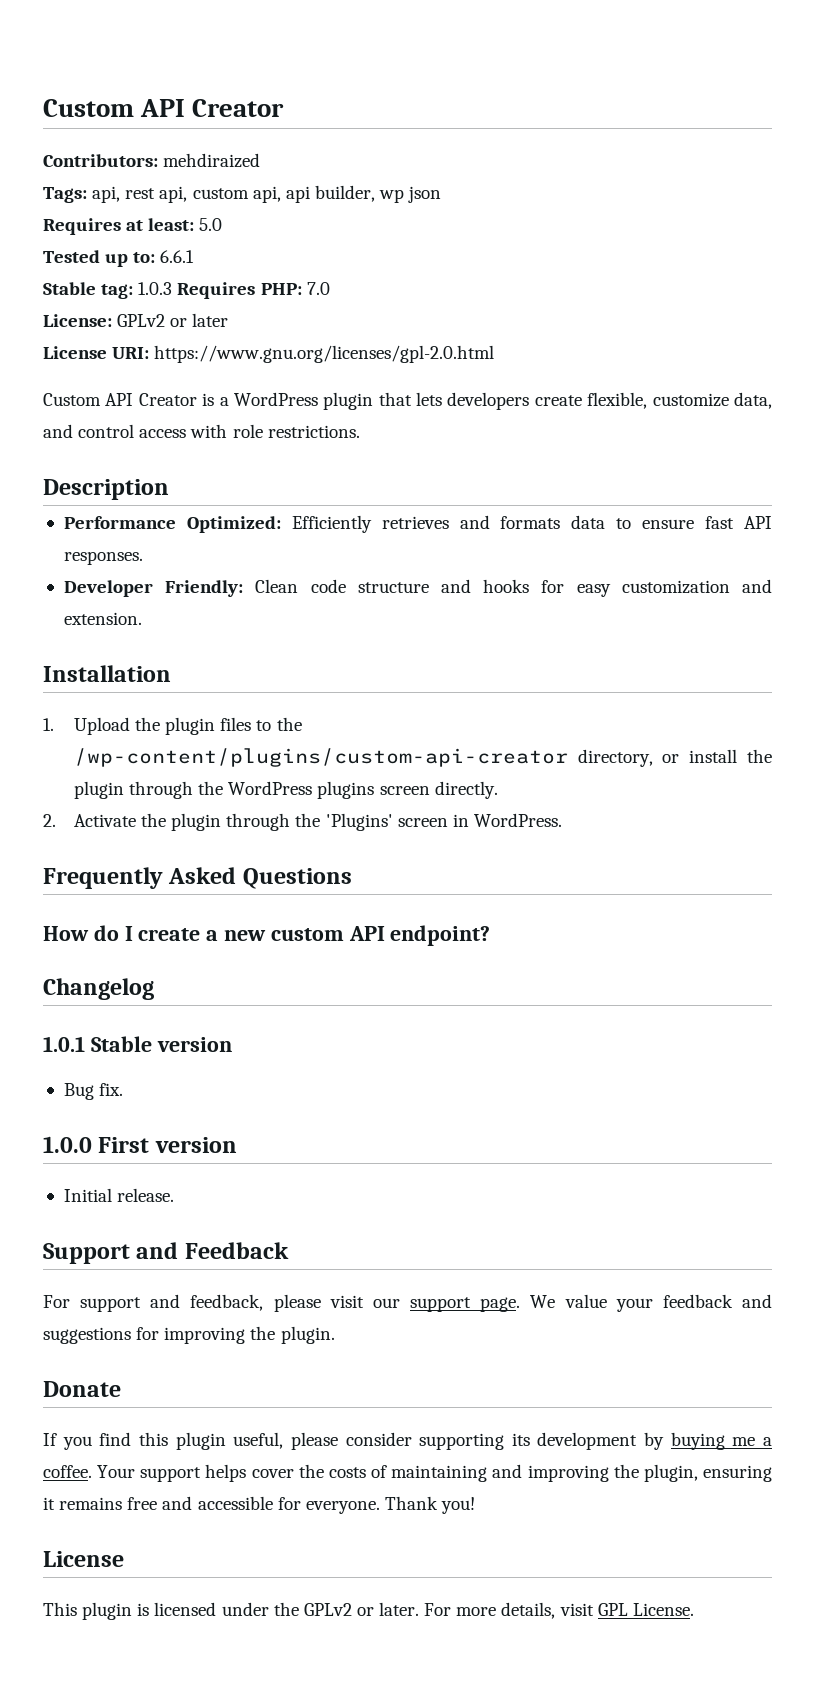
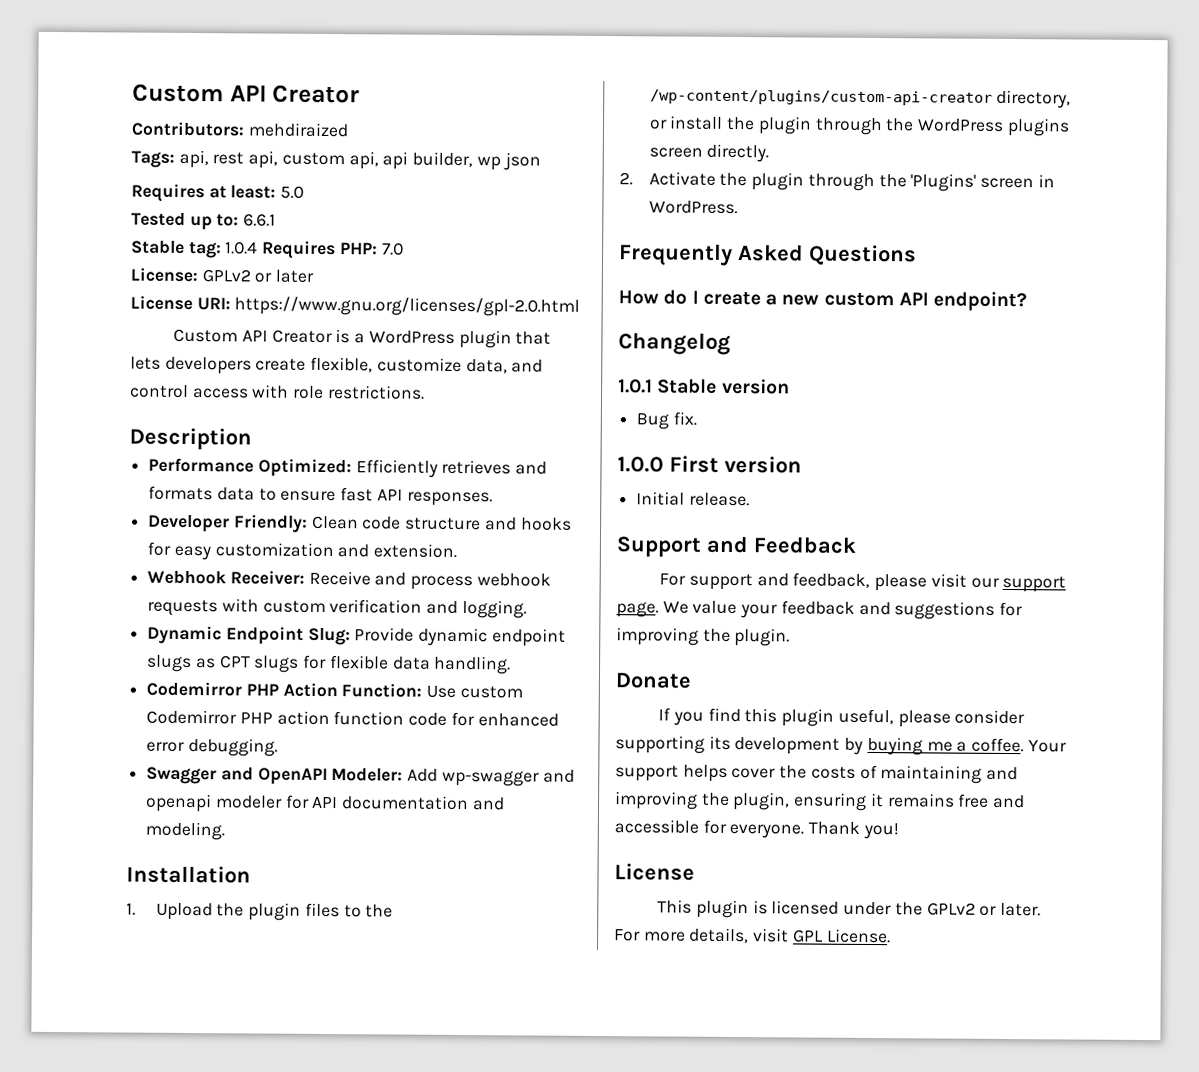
[138,282,173,295] 1.0.3 -> [225,241,259,255] 1.0.4
(142, 618) none -> [147,570,551,591] [147,598,527,619] [147,625,566,647] [146,654,512,675] [146,681,523,699] [146,709,559,727] [146,737,278,757] [146,766,575,787] [145,793,505,813] [145,821,226,841] // Webhook Receiver: Receive and process webhook requests with custom verification and logging. // Dynamic Endpoint Slug: Provide dynamic endpoint slugs as CPT slugs for flexible data handling. // Codemirror PHP Action Function: Use custom Codemirror PHP action function code for enhanced error debugging. // Swagger and OpenAPI Modeler: Add wp-swagger and openapi modeler for API documentation and modeling.

